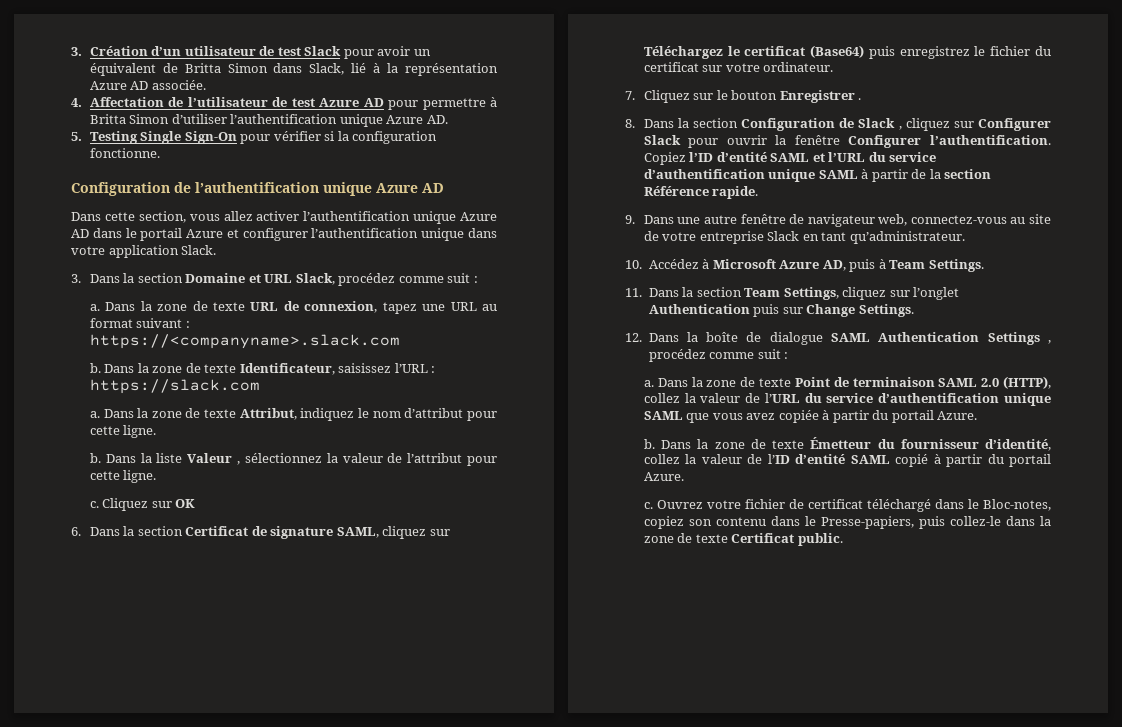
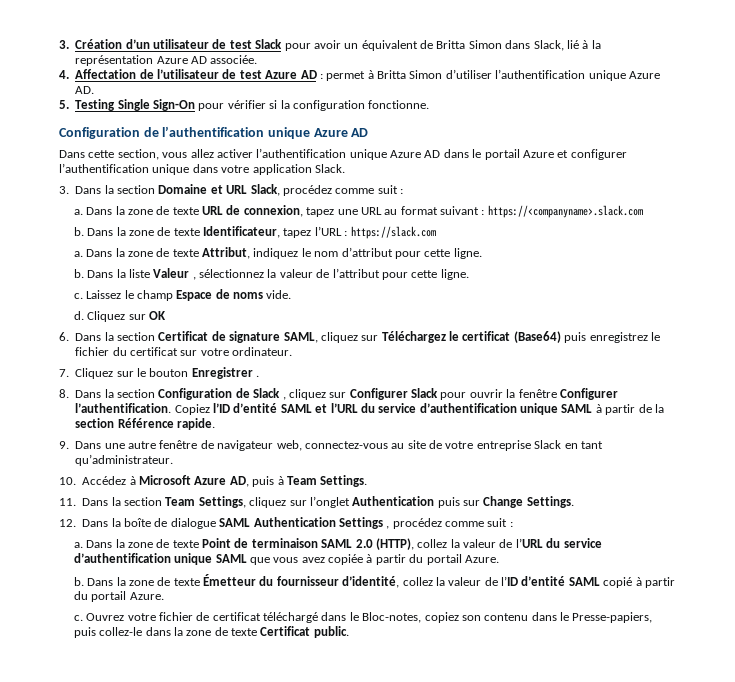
[388,98,486,110] pour permettre -> [319,71,366,81] : permet
[338,363,392,373] saisissez -> [283,228,312,238] tapez
(99, 504) none -> [86,289,292,301] [73,311,84,320] Laissez le champ Espace de noms vide. // d.

